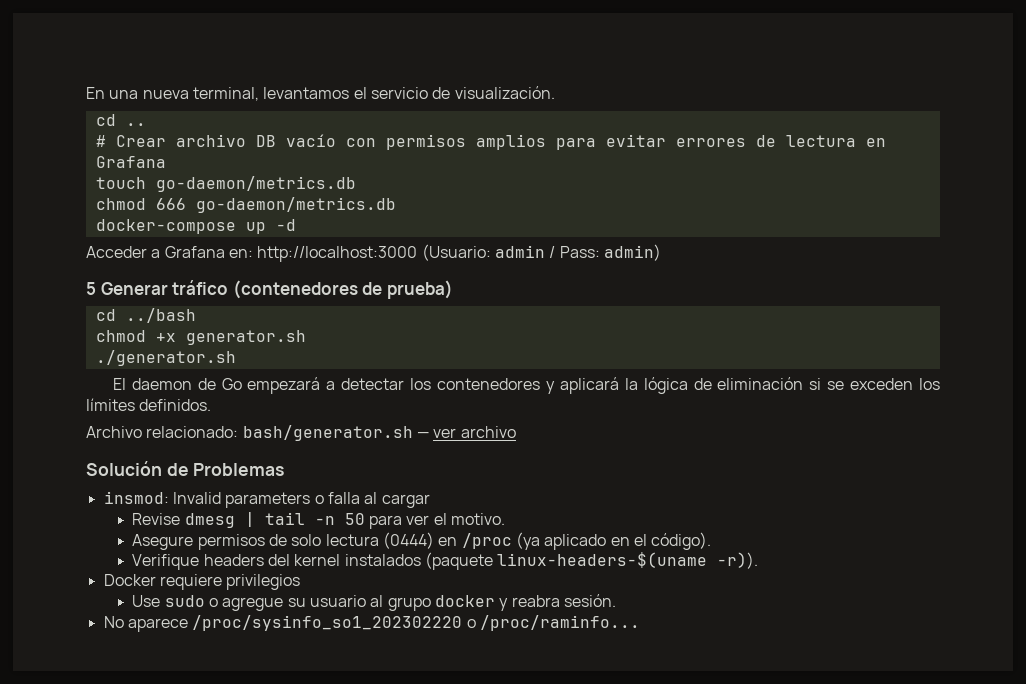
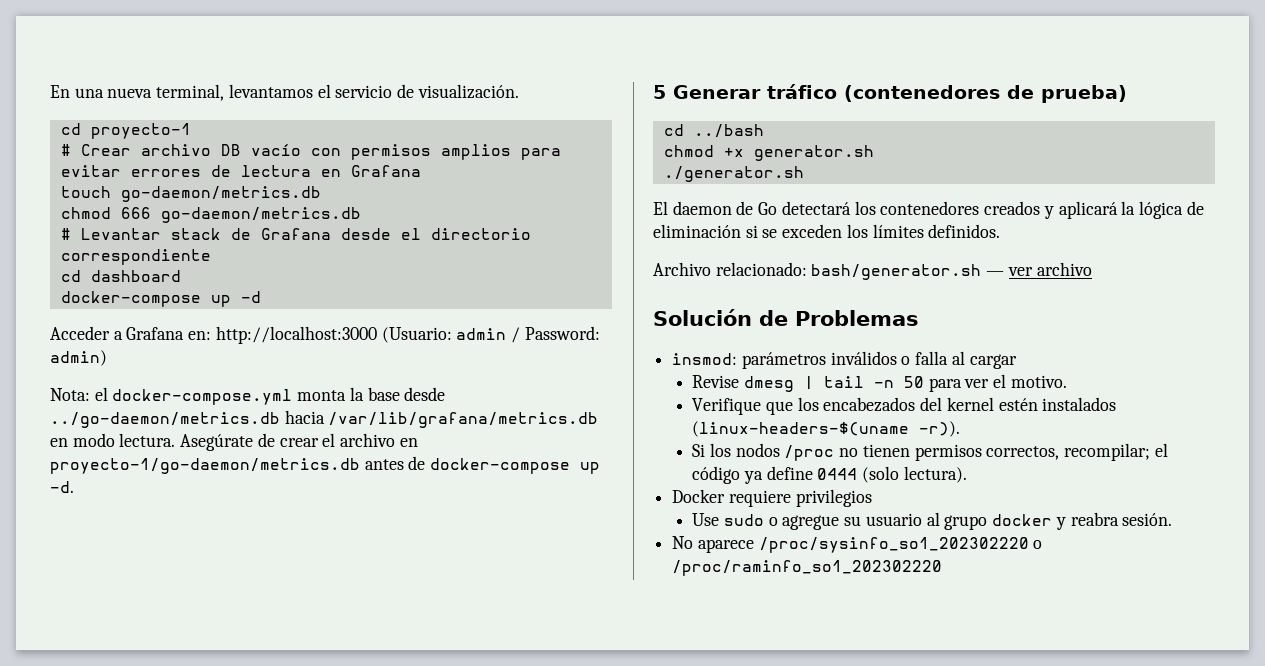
[125,123,146,126] .. -> [90,123,191,139] proyecto-1
(396, 205) none -> [60,228,531,240] [60,249,211,265] [60,270,181,282] // # Levantar stack de Grafana desde el directorio correspondiente // cd dashboard
[559,246,600,258] Pass: -> [524,326,600,340] Password:
(661, 252) none -> [50,387,446,405] [50,410,599,428] [50,433,418,451] [50,456,601,474] [50,481,74,493] // Nota: el docker-compose.yml monta la base desde ../go-daemon/metrics.db hacia /var/lib/grafana/metrics.db en modo lectura. Asegúrate de crear el archivo en proyecto-1/go-daemon/metrics.db antes de docker-compose up -d.
[247,377,405,394] empezará a detectar -> [781,201,851,215] detectará
(541, 384) none -> [984,201,1041,215] creados
[172,492,311,508] Invalid parameters -> [741,351,897,369] parámetros inválidos
[132,532,712,550] [132,552,759,570] Asegure permisos de solo lectura (0444) en /proc (ya aplicado en el código). // Verifique headers del kernel instalados (paquete linux-headers-$(uname -r)). -> [692,397,1117,415] [692,421,961,437] [692,443,1168,461] [692,466,967,484] Verifique que los encabezados del kernel estén instalados (linux-headers-$(uname -r)). // Si los nodos /proc no tienen permisos correctos, recompilar; el código ya define 0444 (solo lectura).
[479,615,640,631] /proc/raminfo... -> [672,560,943,576] /proc/raminfo_so1_202302220

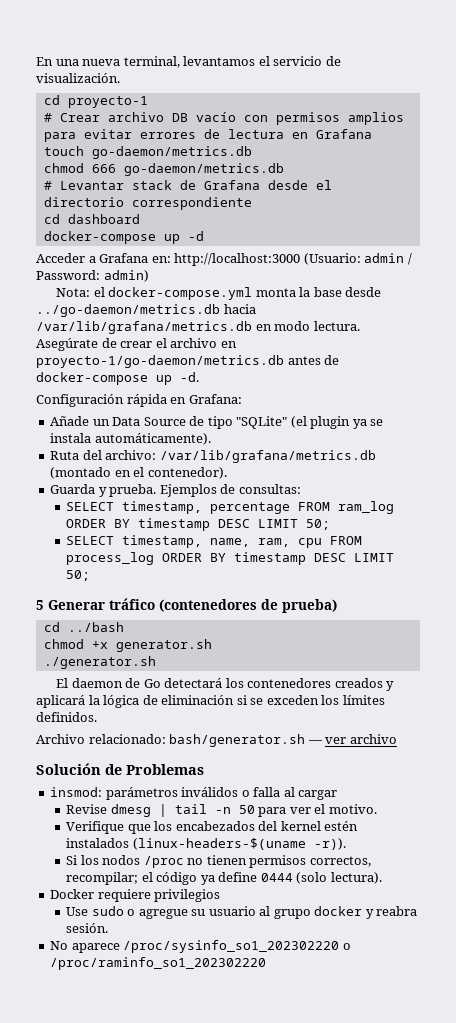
(74, 487) none -> [36,394,242,407] [50,416,384,429] [50,433,211,445] [50,450,376,463] [50,467,227,479] [50,484,301,497] [66,501,395,514] [66,518,331,531] [66,535,363,548] [66,552,395,565] [66,570,91,581] // Configuración rápida en Grafana: // Añade un Data Source de tipo "SQLite" (el plugin ya se instala automáticamente). // Ruta del archivo: /var/lib/grafana/metrics.db (montado en el contenedor). // Guarda y prueba. Ejemplos de consultas: // SELECT timestamp, percentage FROM ram_log ORDER BY timestamp DESC LIMIT 50; // SELECT timestamp, name, ram, cpu FROM process_log ORDER BY timestamp DESC LIMIT 50;

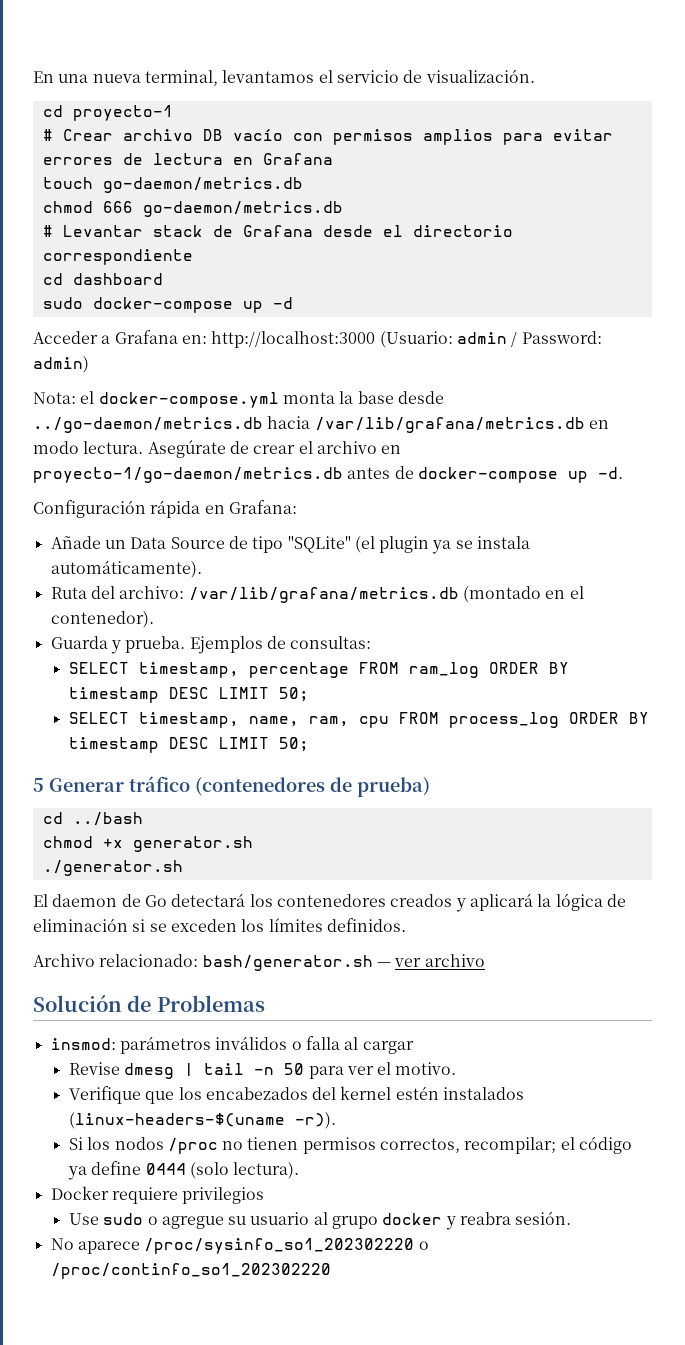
(140, 219) none -> [42,297,83,309] sudo
[50,957,267,970] /proc/raminfo_so1_202302220 -> [50,1263,331,1279] /proc/continfo_so1_202302220

